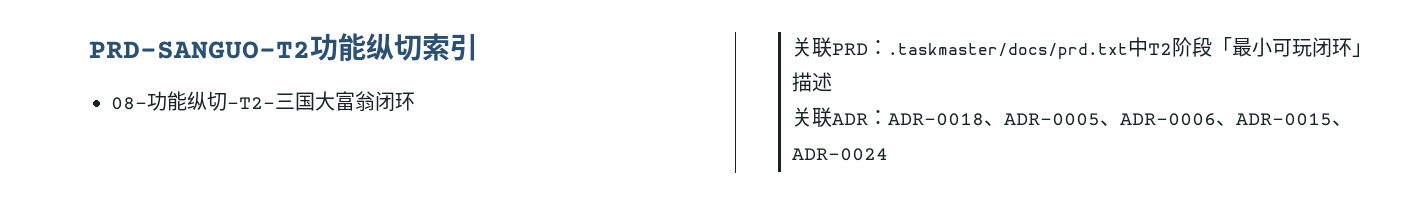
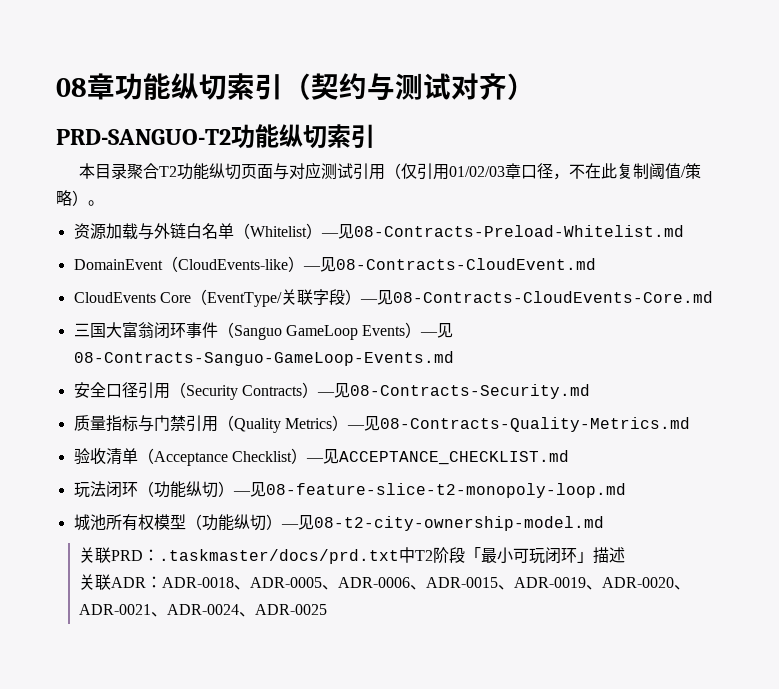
[89,33,478,61] [111,91,415,112] PRD-SANGUO-T2功能纵切索引 // 08-功能纵切-T2-三国大富翁闭环 -> [56,73,535,101] [56,124,375,149] [78,162,701,180] [56,190,104,206] [73,223,684,240] [73,256,596,272] [73,289,713,307] [73,322,454,340] [73,351,454,366] [73,382,590,400] [73,415,690,433] [73,448,569,466] [73,481,626,498] [73,514,604,531] 08章功能纵切索引（契约与测试对齐） // PRD-SANGUO-T2功能纵切索引 // 本目录聚合T2功能纵切页面与对应测试引用（仅引用01/02/03章口径，不在此复制阈值/策略）。 // 资源加载与外链白名单（Whitelist）—见08-Contracts-Preload-Whitelist.md // DomainEvent（CloudEvents-like）—见08-Contracts-CloudEvent.md // CloudEvents Core（EventType/关联字段）—见08-Contracts-CloudEvents-Core.md // 三国大富翁闭环事件（Sanguo GameLoop Events）—见08-Contracts-Sanguo-GameLoop-Events.md // 安全口径引用（Security Contracts）—见08-Contracts-Security.md // 质量指标与门禁引用（Quality Metrics）—见08-Contracts-Quality-Metrics.md // 验收清单（Acceptance Checklist）—见ACCEPTANCE_CHECKLIST.md // 玩法闭环（功能纵切）—见08-feature-slice-t2-monopoly-loop.md // 城池所有权模型（功能纵切）—见08-t2-city-ownership-model.md
[792,148,889,161] ADR-0024 -> [513,577,690,590] [78,604,327,617] ADR-0019、ADR-0020、ADR-0021、ADR-0024、ADR-0025

